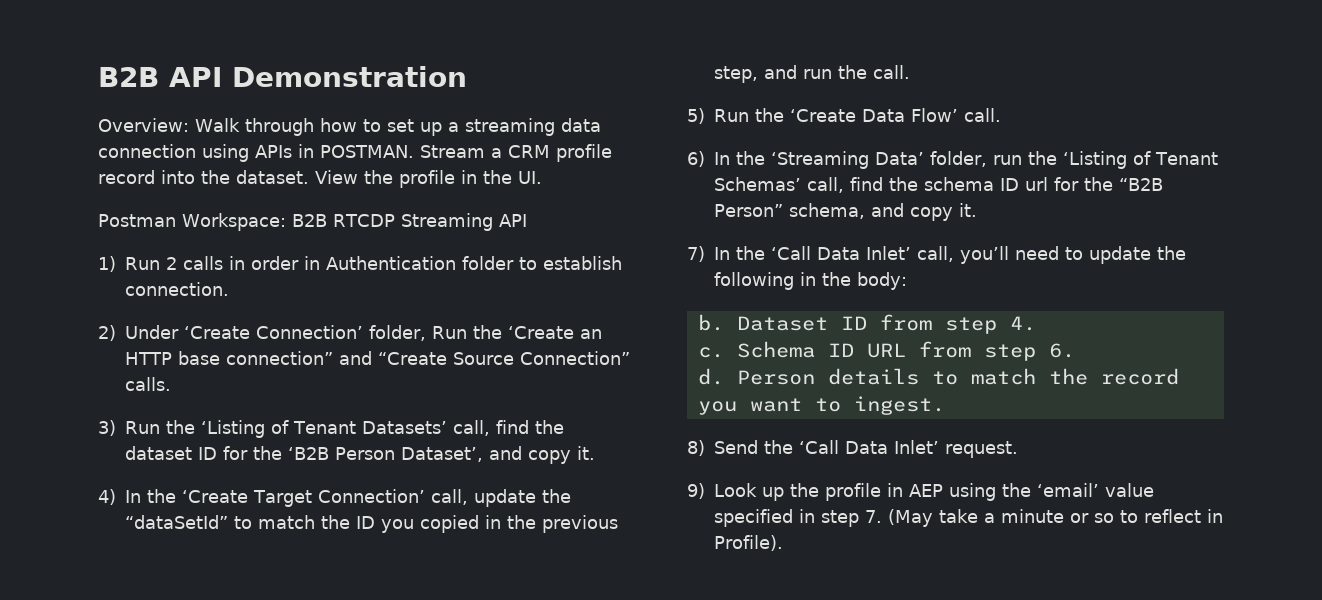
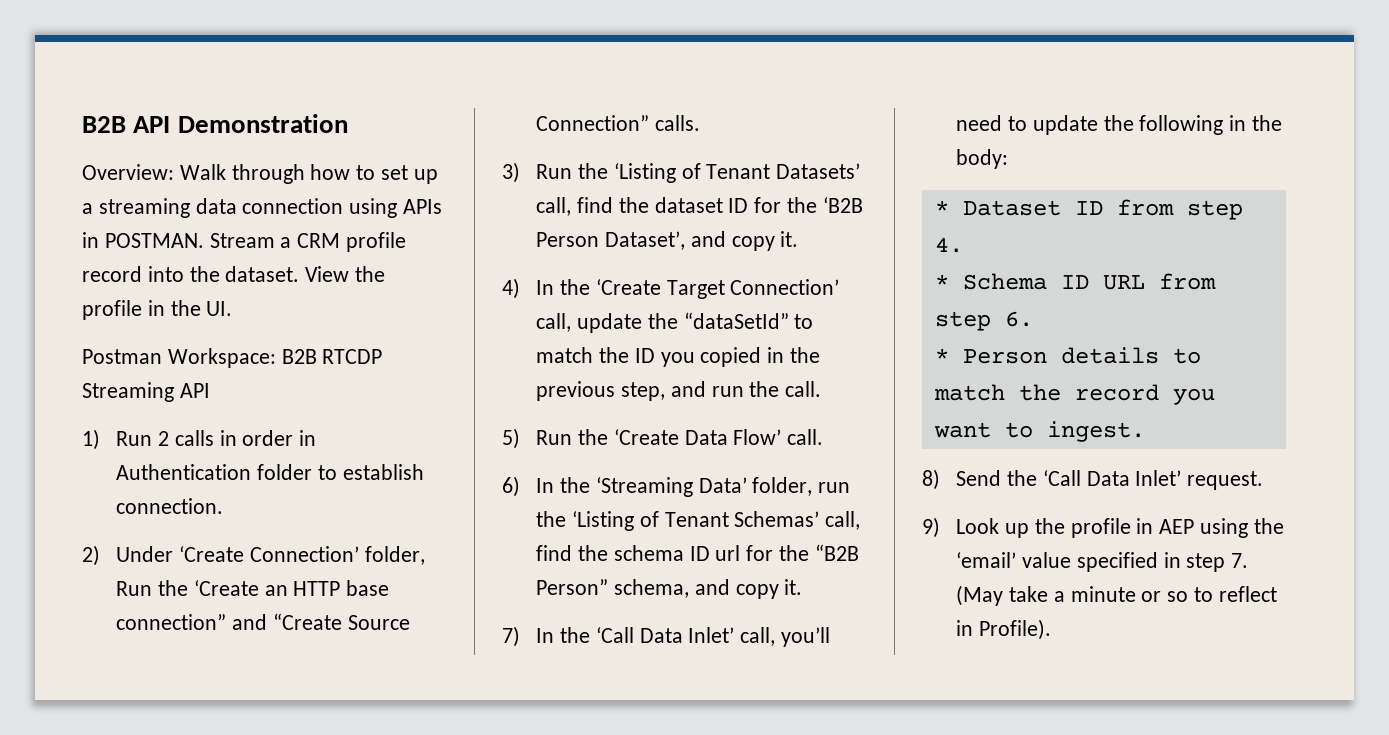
[697,314,724,331] b. -> [934,200,949,215] *
[697,347,724,358] c. -> [934,274,949,289] *
[697,368,724,385] d. -> [934,348,949,363] *

